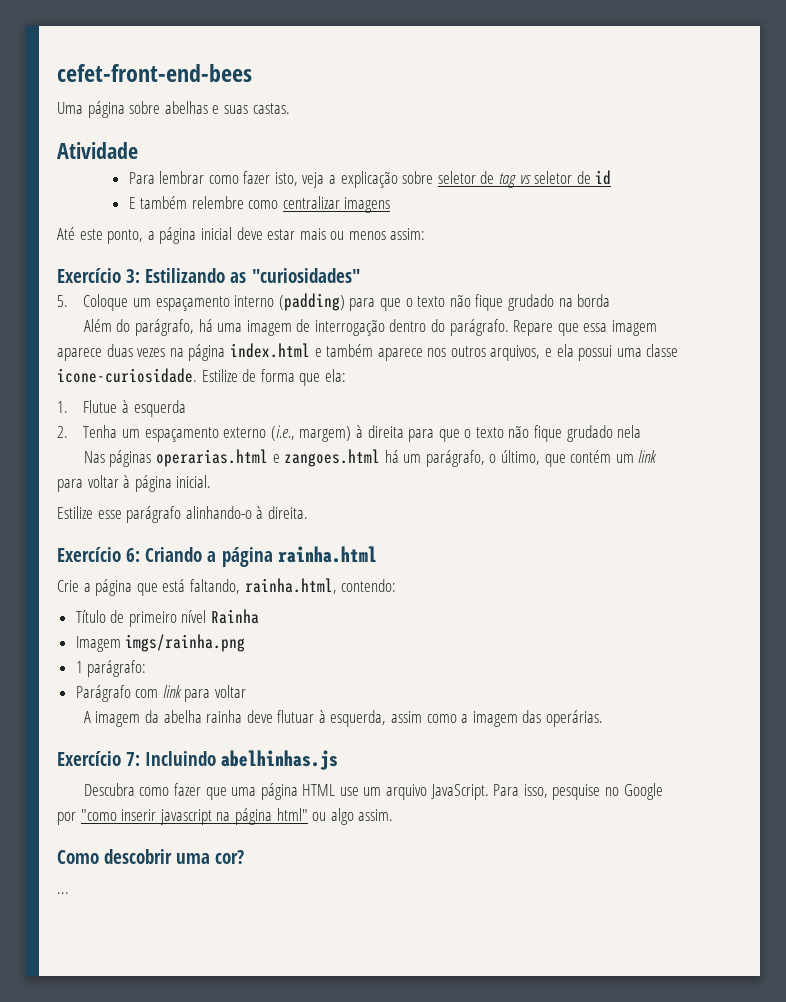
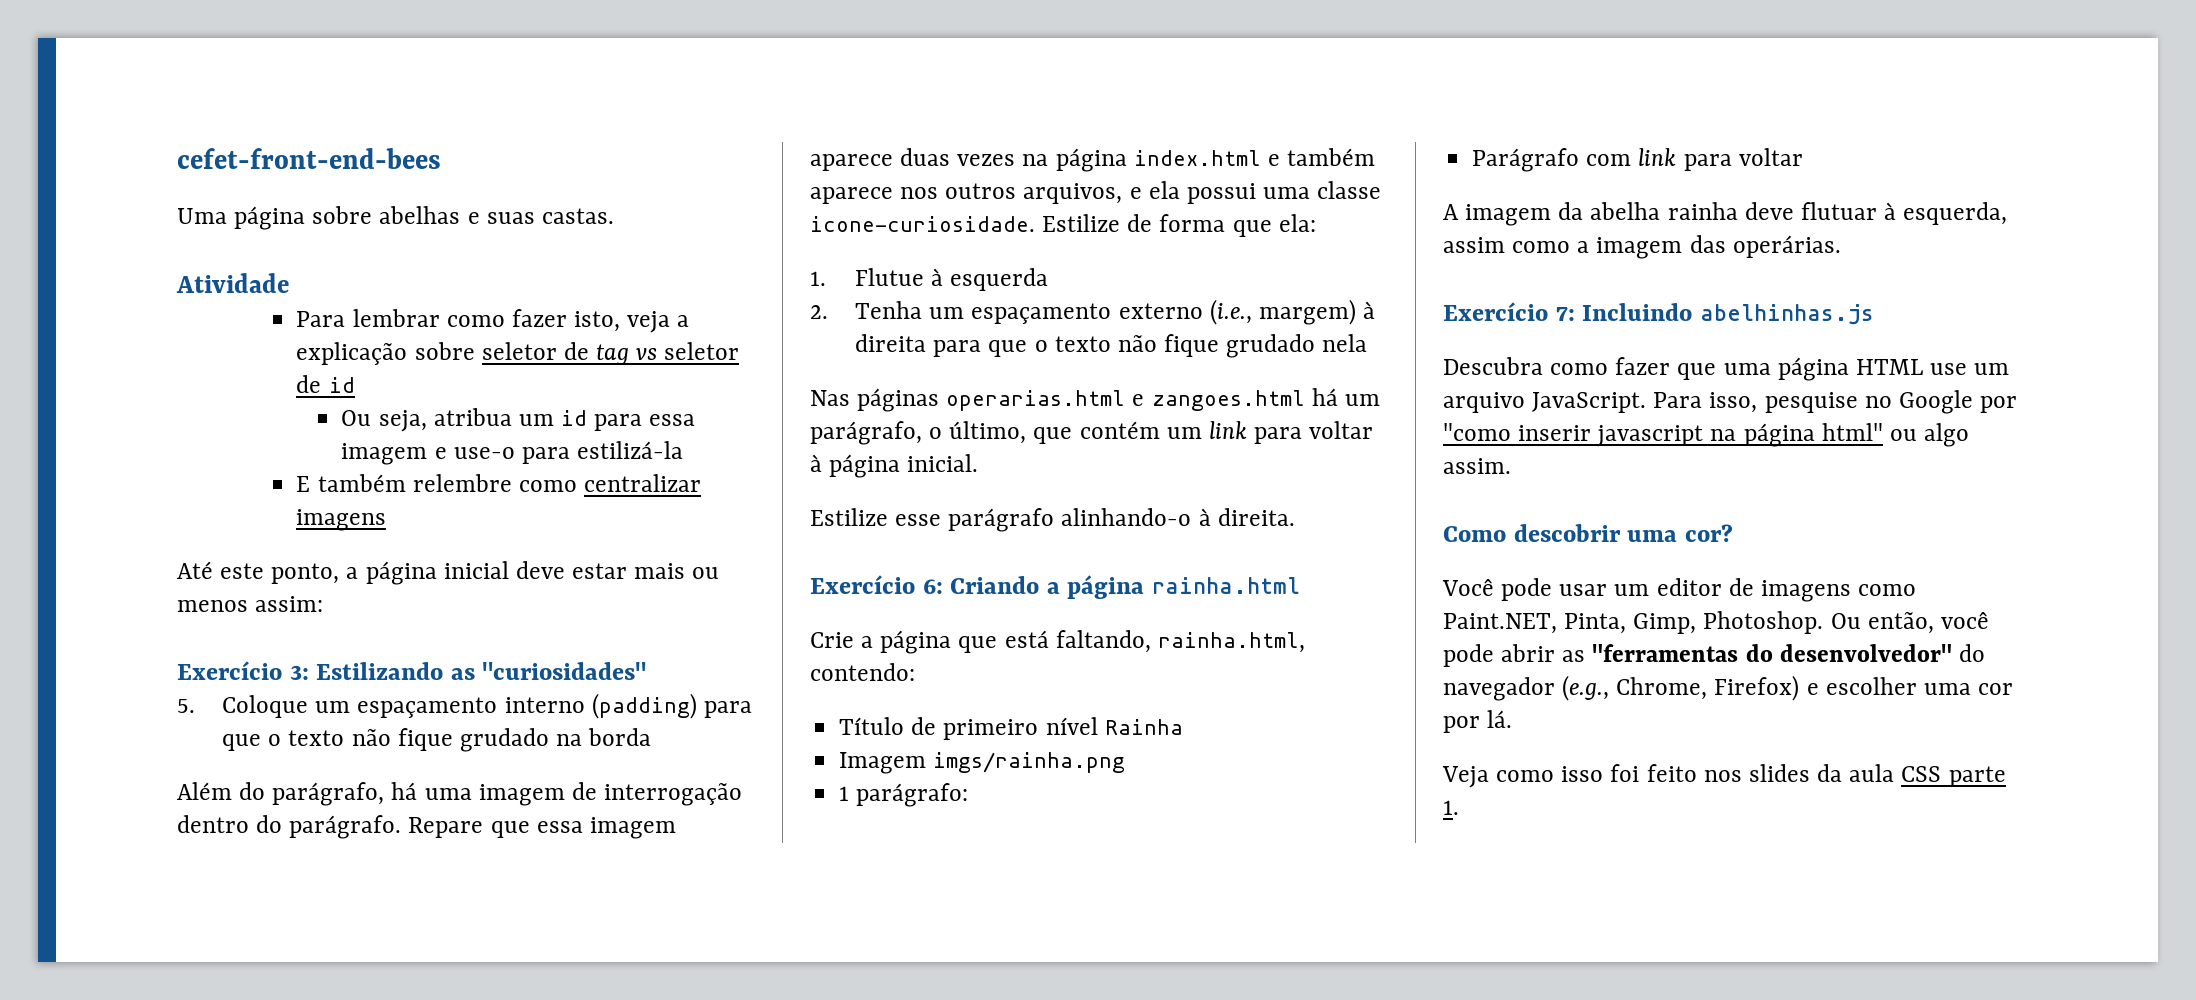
(612, 177) none -> [341,408,696,432] [341,441,684,465] // Ou seja, atribua um id para essa imagem e use-o para estilizá-la
[57,892,69,894] ... -> [1442,578,1917,602] [1443,611,1989,634] [1443,644,1985,667] [1443,675,2014,701] [1443,710,1513,733] [1442,764,2006,788] [1443,800,1459,815] Você pode usar um editor de imagens como Paint.NET, Pinta, Gimp, Photoshop. Ou então, você pode abrir as "ferramentas do desenvolvedor" do navegador (e.g., Chrome, Firefox) e escolher uma cor por lá. // Veja como isso foi feito nos slides da aula CSS parte 1.

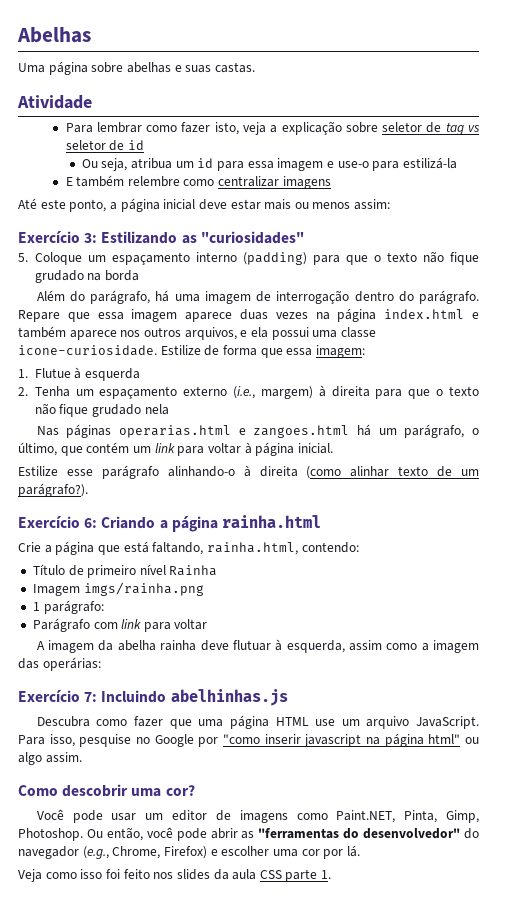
[177,148,441,169] cefet-front-end-bees -> [17,27,91,43] Abelhas
[1278,214,1316,232] ela: -> [286,345,365,358] essa imagem:
[1217,508,1295,526] direita. -> [259,466,479,479] [18,483,88,497] direita (como alinhar texto de um parágrafo?).
[1732,235,1841,258] operárias. -> [42,657,101,671] operárias:

